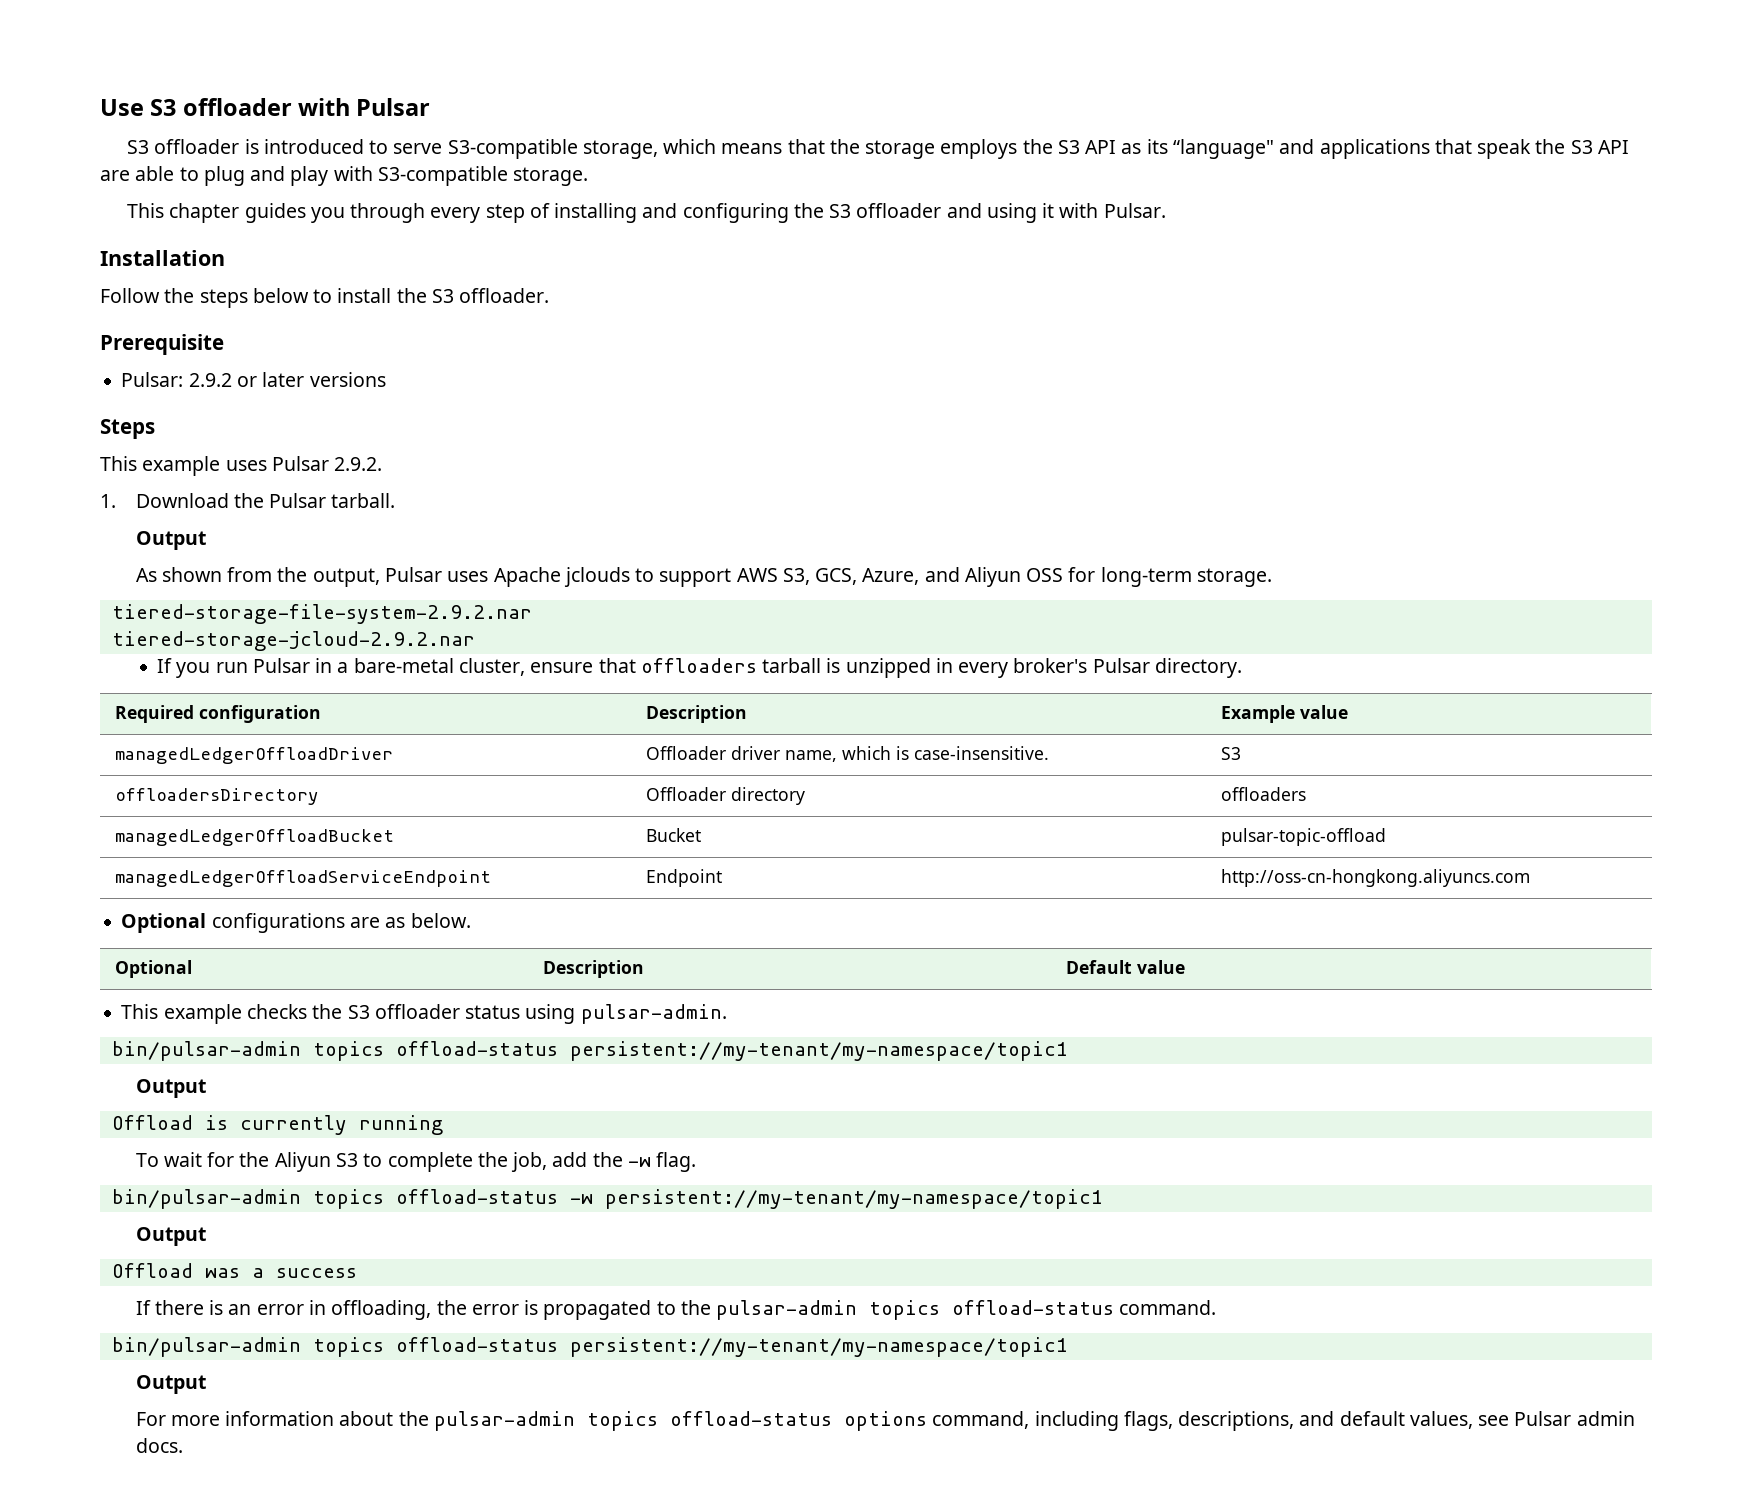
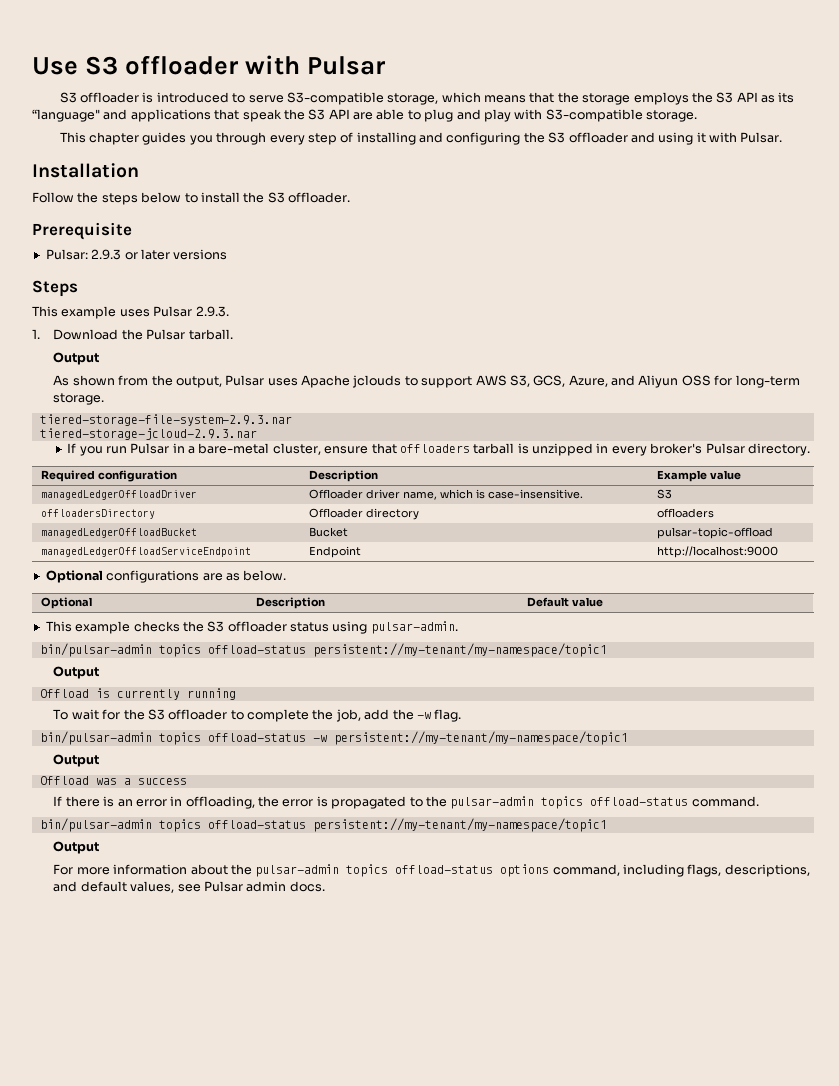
[188,373,232,387] 2.9.2 -> [91,249,122,260] 2.9.3
[334,457,383,471] 2.9.2. -> [195,306,229,317] 2.9.3.
[111,604,532,624] [111,631,475,651] tiered-storage-file-system-2.9.2.nar // tiered-storage-jcloud-2.9.2.nar -> [39,414,292,426] [39,428,257,440] tiered-storage-file-system-2.9.3.nar // tiered-storage-jcloud-2.9.3.nar
[1221,869,1531,887] http://oss-cn-hongkong.aliyuncs.com -> [657,546,779,558] http://localhost:9000
[274,1152,358,1172] Aliyun S3 -> [147,709,228,720] S3 offloader

